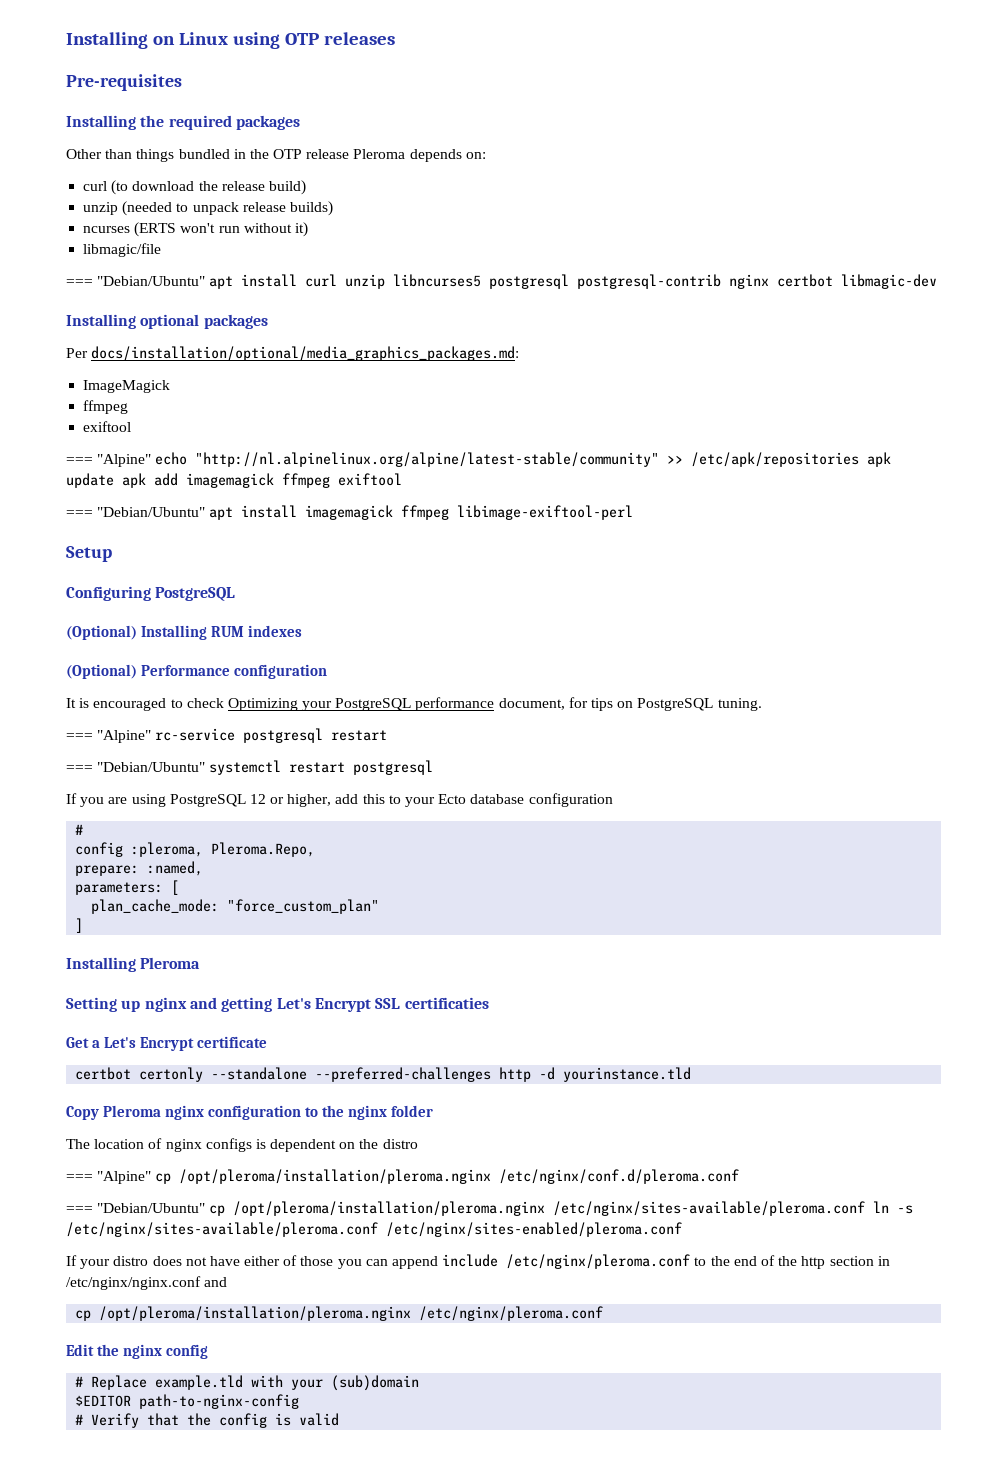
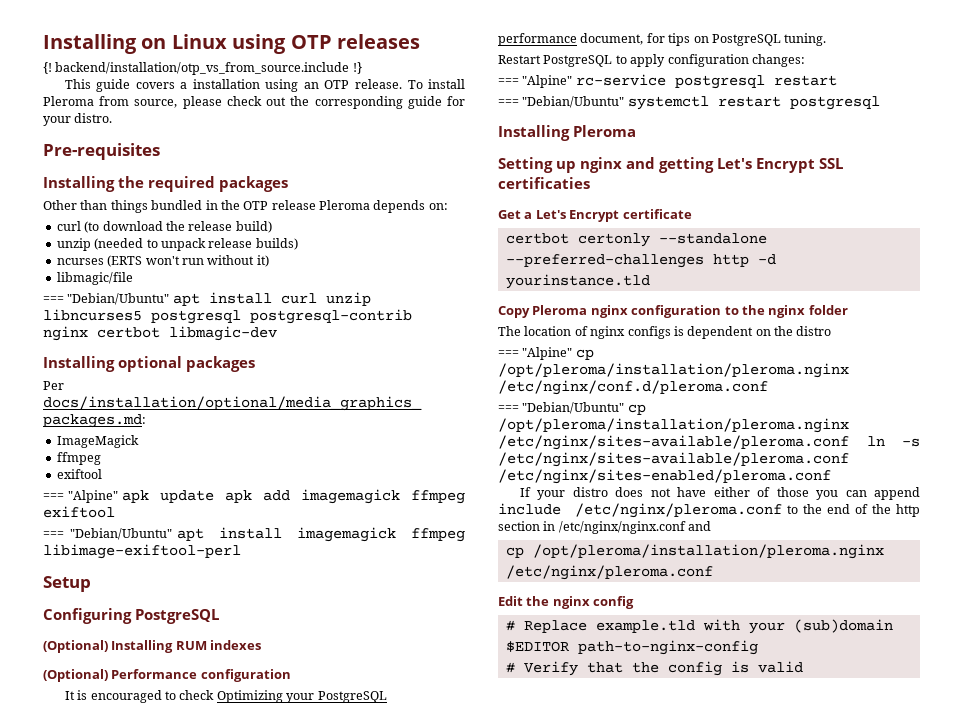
(395, 38) none -> [43,62,362,75] [64,79,465,92] [43,96,466,109] [43,113,113,126] // {! backend/installation/otp_vs_from_source.include !} // This guide covers a installation using an OTP release. To install Pleroma from source, please check out the corresponding guide for your distro.
[155,452,860,467] echo "http://nl.alpinelinux.org/alpine/latest-stable/community" >> /etc/apk/repositories -> (119, 496) none
(762, 704) none -> [498,54,805,67] // Restart PostgreSQL to apply configuration changes:
[66,793,613,807] [75,824,84,835] [75,842,316,857] [75,861,204,876] [75,880,180,895] [91,899,380,914] [75,918,84,933] // If you are using PostgreSQL 12 or higher, add this to your Ecto database configuration // # // config :pleroma, Pleroma.Repo, // prepare: :named, // parameters: [ // plan_cache_mode: "force_custom_plan" // ] -> (880, 103) none

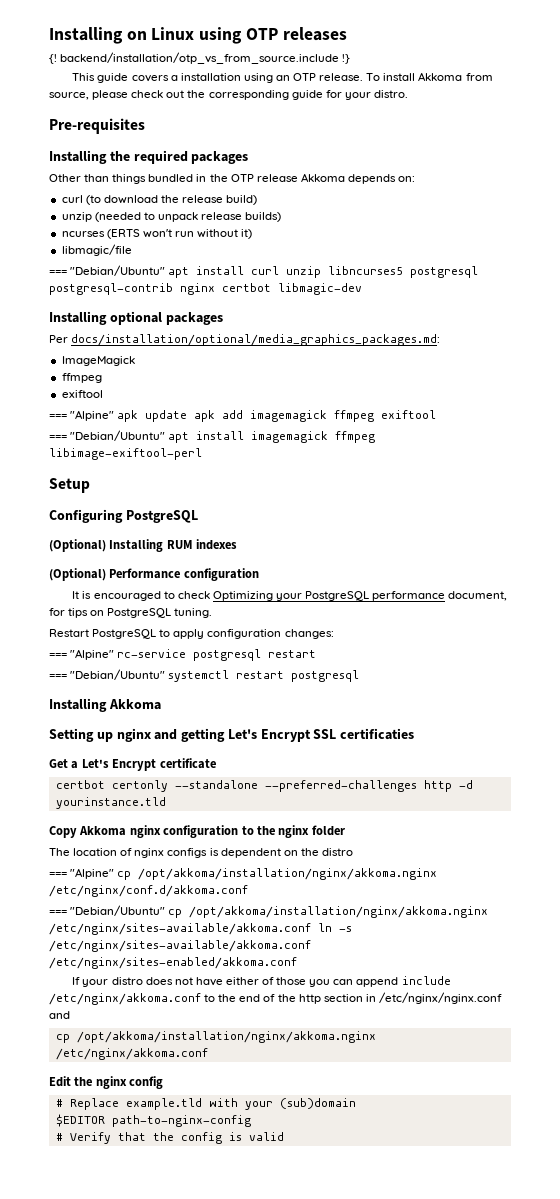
[43,96,94,106] Pleroma -> [418,72,463,81] Akkoma
[319,200,370,210] Pleroma -> [300,173,345,182] Akkoma
[573,125,636,137] Pleroma -> [108,699,161,710] Akkoma
[532,305,588,315] Pleroma -> [79,826,127,836] Akkoma
[498,363,849,378] [498,380,768,395] /opt/pleroma/installation/pleroma.nginx /etc/nginx/conf.d/pleroma.conf -> [138,868,438,880] [49,885,248,897] /opt/akkoma/installation/nginx/akkoma.nginx /etc/nginx/conf.d/akkoma.conf
[498,418,849,433] [498,435,920,450] [498,452,849,467] [498,469,831,484] /opt/pleroma/installation/pleroma.nginx /etc/nginx/sites-available/pleroma.conf ln -s /etc/nginx/sites-available/pleroma.conf /etc/nginx/sites-enabled/pleroma.conf -> [189,906,489,918] [49,923,352,935] [49,940,311,952] [49,957,297,969] /opt/akkoma/installation/nginx/akkoma.nginx /etc/nginx/sites-available/akkoma.conf ln -s /etc/nginx/sites-available/akkoma.conf /etc/nginx/sites-enabled/akkoma.conf
[574,503,782,518] /etc/nginx/pleroma.conf -> [49,993,201,1005] /etc/nginx/akkoma.conf
[532,544,884,559] [505,565,713,580] /opt/pleroma/installation/pleroma.nginx /etc/nginx/pleroma.conf -> [76,1031,376,1043] [55,1048,208,1060] /opt/akkoma/installation/nginx/akkoma.nginx /etc/nginx/akkoma.conf

